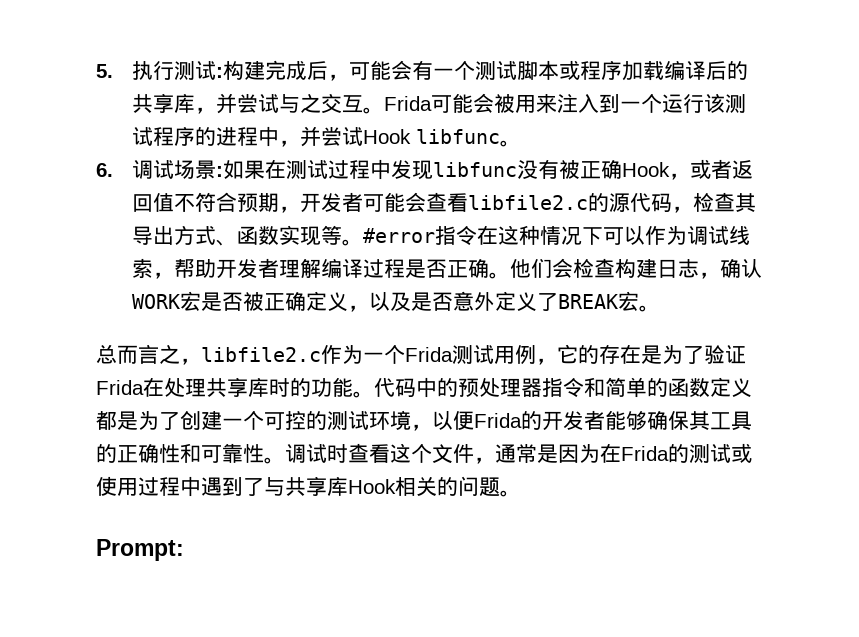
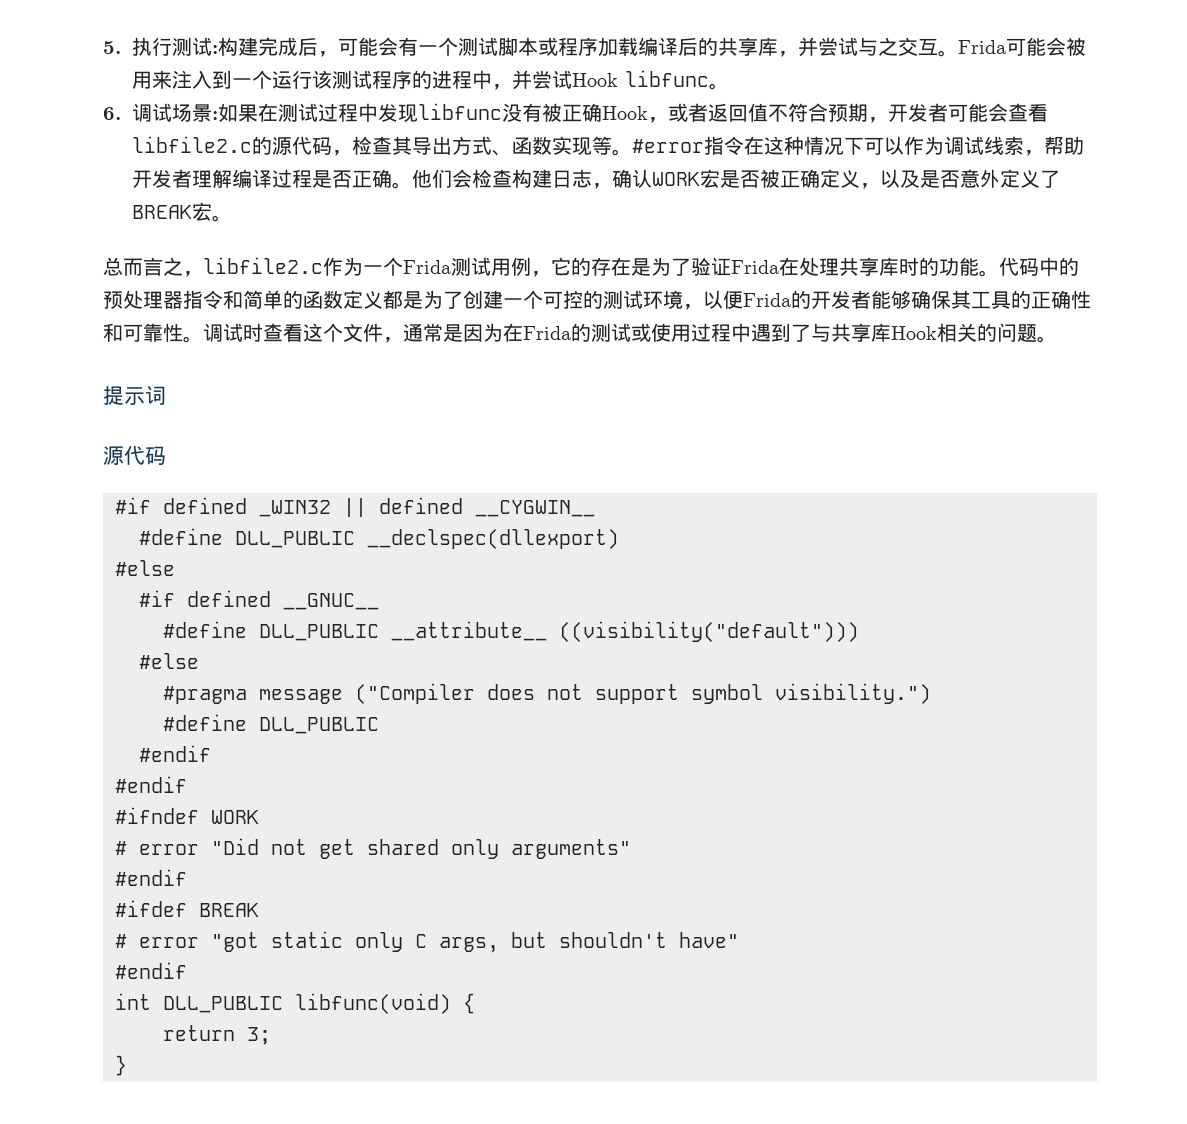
[96,539,184,561] Prompt: -> [103,386,166,405] [103,446,166,465] [115,497,595,517] [139,528,619,549] [115,560,175,576] [139,590,379,610] [163,621,859,642] [139,653,199,669] [163,683,931,704] [163,714,379,734] [139,745,211,762] [115,776,187,793] [115,807,259,824] [115,838,631,859] [115,869,187,886] [115,900,259,917] [115,931,739,953] [115,962,187,979] [115,993,475,1014] [163,1025,271,1045] [115,1055,127,1076] 提示词 // 源代码 // #if defined _WIN32 || defined __CYGWIN__ // #define DLL_PUBLIC __declspec(dllexport) // #else // #if defined __GNUC__ // #define DLL_PUBLIC __attribute__ ((visibility("default"))) // #else // #pragma message ("Compiler does not support symbol visibility.") // #define DLL_PUBLIC // #endif // #endif // #ifndef WORK // # error "Did not get shared only arguments" // #endif // #ifdef BREAK // # error "got static only C args, but shouldn't have" // #endif // int DLL_PUBLIC libfunc(void) { // return 3; // }

